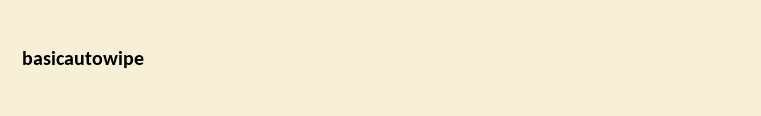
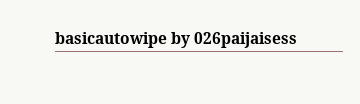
(144, 59) none -> [171,32,298,48] by 026paijaisess

